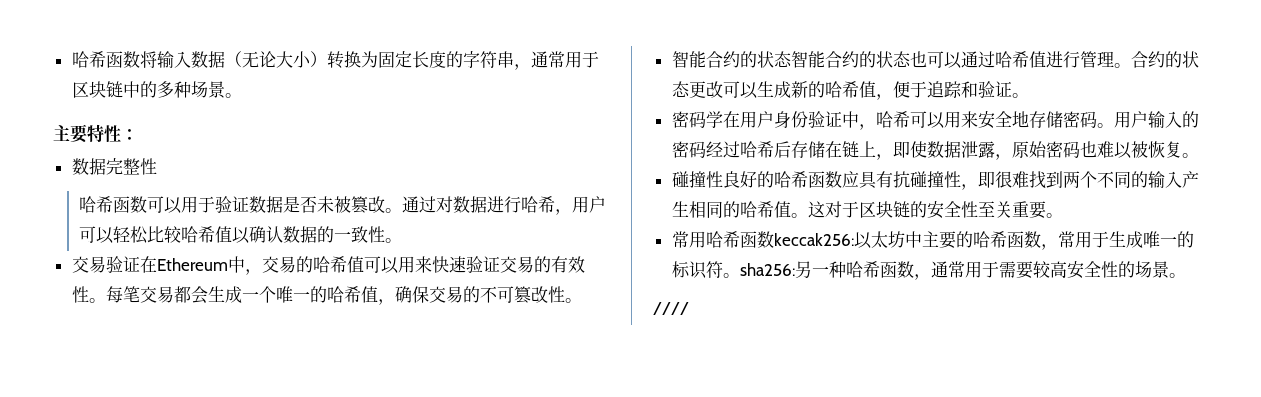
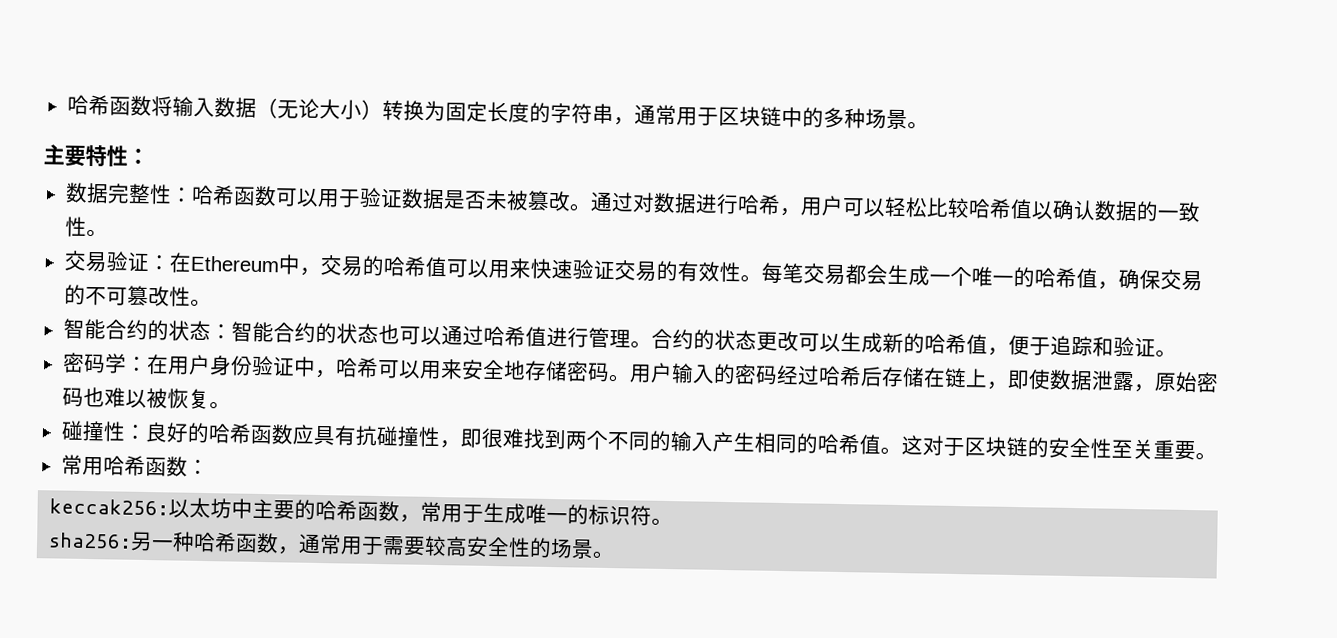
(157, 166) // -> [169,187,193,203] ：
(140, 264) none -> [147,254,171,271] ：
(792, 59) none -> [209,324,232,340] ：
(723, 119) none -> [125,356,148,372] ：
(723, 179) none -> [123,424,147,440] ：
(774, 239) none -> [186,459,209,476] ： //
(740, 275) none -> (674, 522) //
[653,302,689,315] // //// -> (615, 555) none

